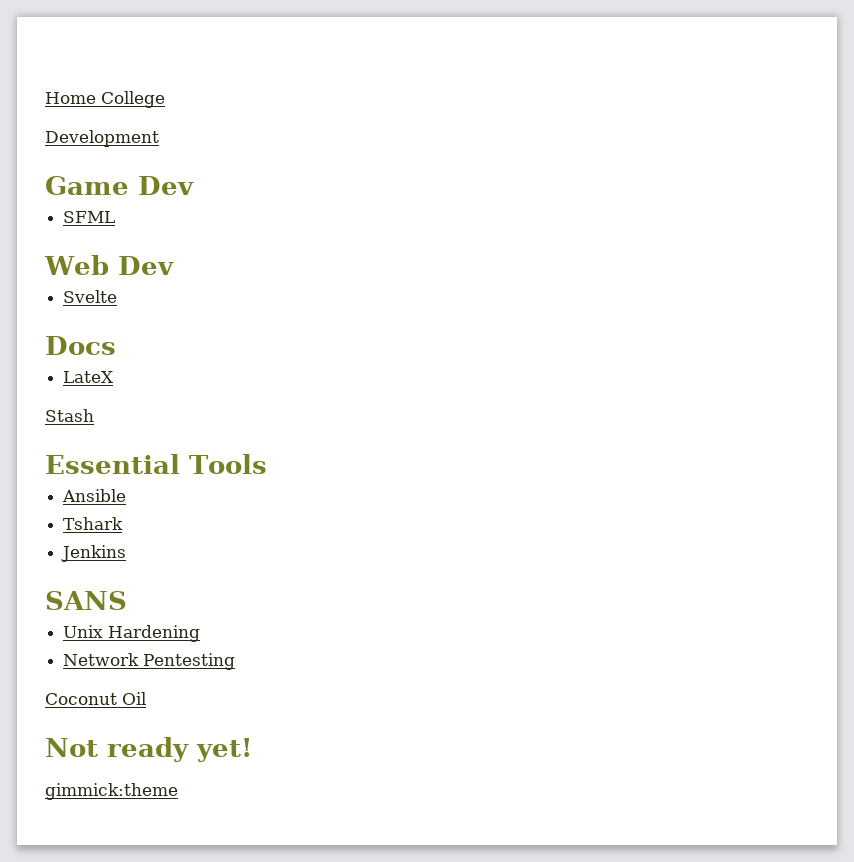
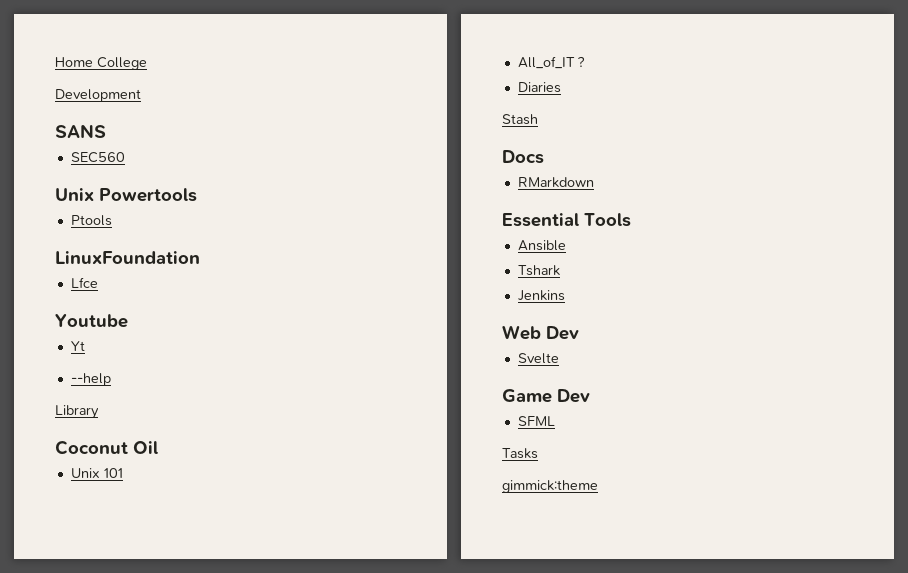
[45,176,194,195] [63,211,116,223] [44,255,174,275] [63,290,118,303] Game Dev // SFML // Web Dev // Svelte -> [55,124,106,138] [70,152,125,163] [55,188,197,202] [70,215,112,226] [55,251,200,264] [70,277,98,288] [55,314,128,328] [70,341,85,351] [70,373,111,386] [55,405,99,419] [55,440,158,455] [70,468,123,478] [517,56,585,69] [517,82,561,93] [502,114,538,125] SANS // SEC560 // Unix Powertools // Ptools // LinuxFoundation // Lfce // Youtube // Yt // --help // Library // Coconut Oil // Unix 101 // All_of_IT ? // Diaries // Stash
[63,371,115,383] [45,409,94,422] LateX // Stash -> [517,177,594,188] RMarkdown
[45,591,127,610] [63,625,201,642] [63,653,236,670] [45,692,146,705] [45,737,252,762] SANS // Unix Hardening // Network Pentesting // Coconut Oil // Not ready yet! -> [502,325,579,340] [517,353,559,364] [502,389,590,403] [517,416,555,426] [502,448,538,459] Web Dev // Svelte // Game Dev // SFML // Tasks

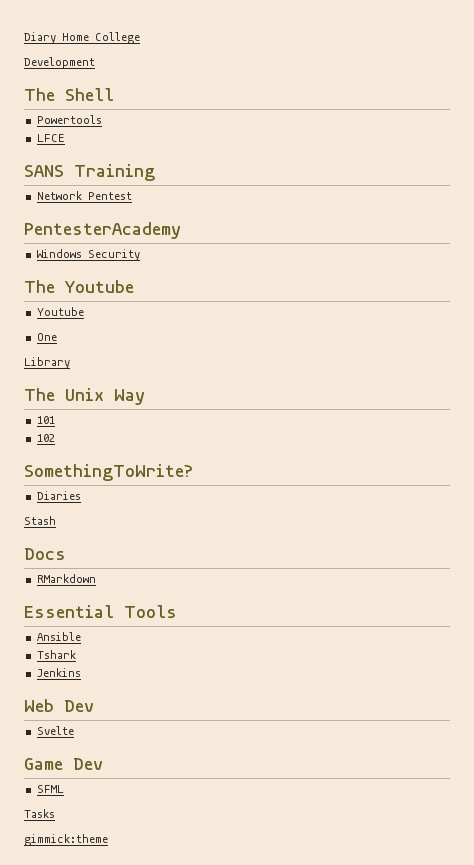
(55, 62) none -> [24,32,56,44] Diary
[55,124,106,138] [70,152,125,163] [55,188,197,202] [70,215,112,226] [55,251,200,264] [70,277,98,288] [55,314,128,328] [70,341,85,351] [70,373,111,386] SANS // SEC560 // Unix Powertools // Ptools // LinuxFoundation // Lfce // Youtube // Yt // --help -> [24,88,114,101] [36,115,102,124] [36,134,65,142] [24,164,155,181] [36,191,132,200] [24,222,181,239] [36,249,140,261] [24,280,134,293] [36,307,84,316] [36,333,57,341] The Shell // Powertools // LFCE // SANS Training // Network Pentest // PentesterAcademy // Windows Security // The Youtube // Youtube // One
[55,440,158,455] [70,468,100,478] Coconut Oil // Unix -> [24,388,145,405] The Unix Way //
[517,56,585,69] All_of_IT ? -> [36,434,55,442] [24,464,193,481] 102 // SomethingToWrite?

